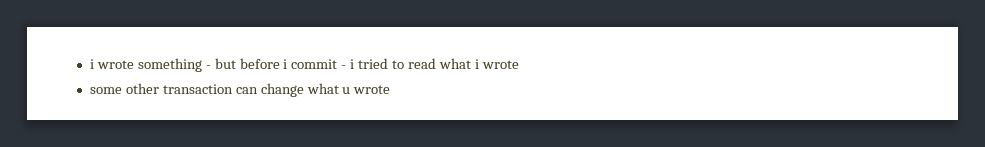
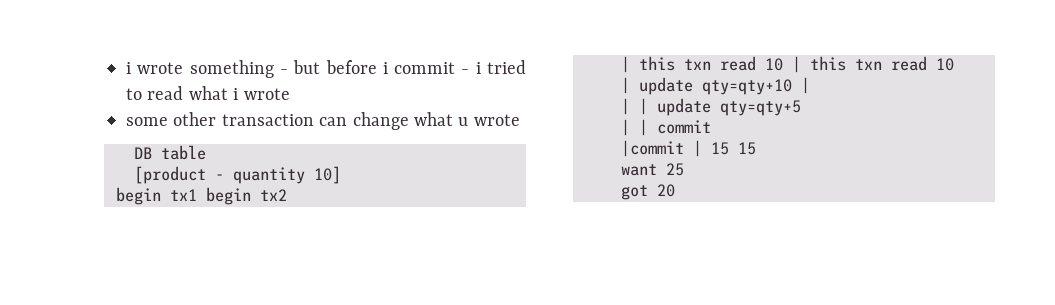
(391, 89) none -> [134,145,206,160] [134,166,341,184] [116,187,287,205] [621,56,954,73] [621,77,810,95] [621,98,801,116] [621,119,711,136] [621,140,756,157] [621,163,684,176] [621,184,675,200] // DB table // [product - quantity 10] // begin tx1 begin tx2 // | this txn read 10 | this txn read 10 // | update qty=qty+10 | // | | update qty=qty+5 // | | commit // |commit | 15 15 // want 25 // got 20

